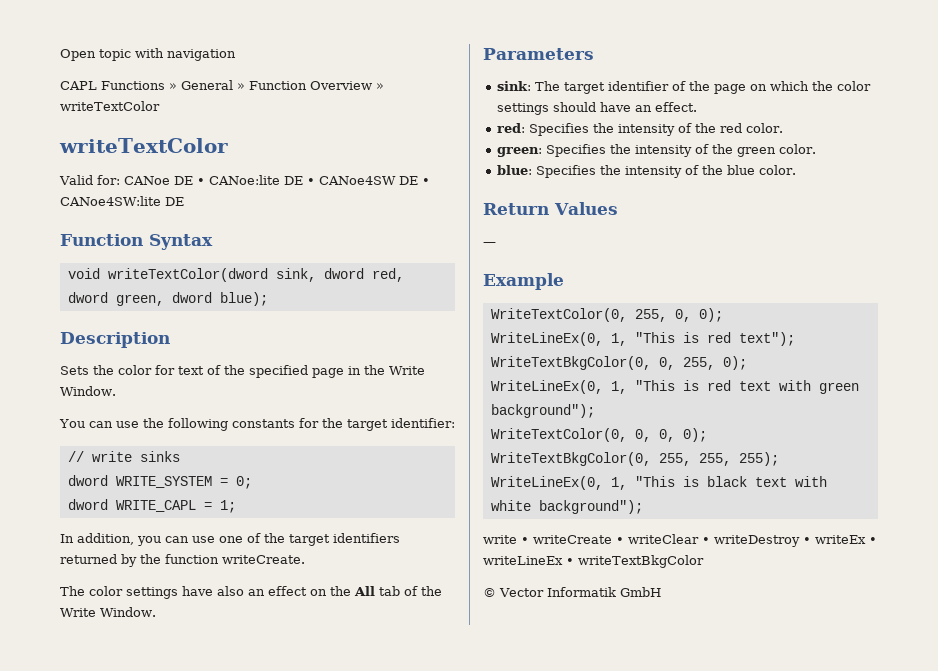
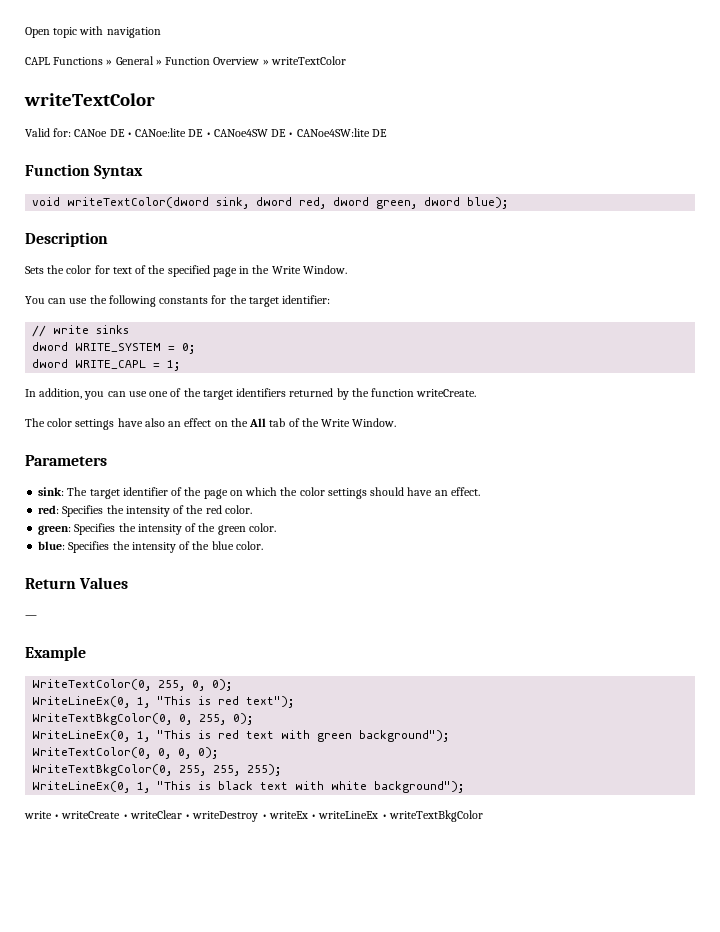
[483,587,661,597] // © Vector Informatik GmbH -> (483, 816) none

